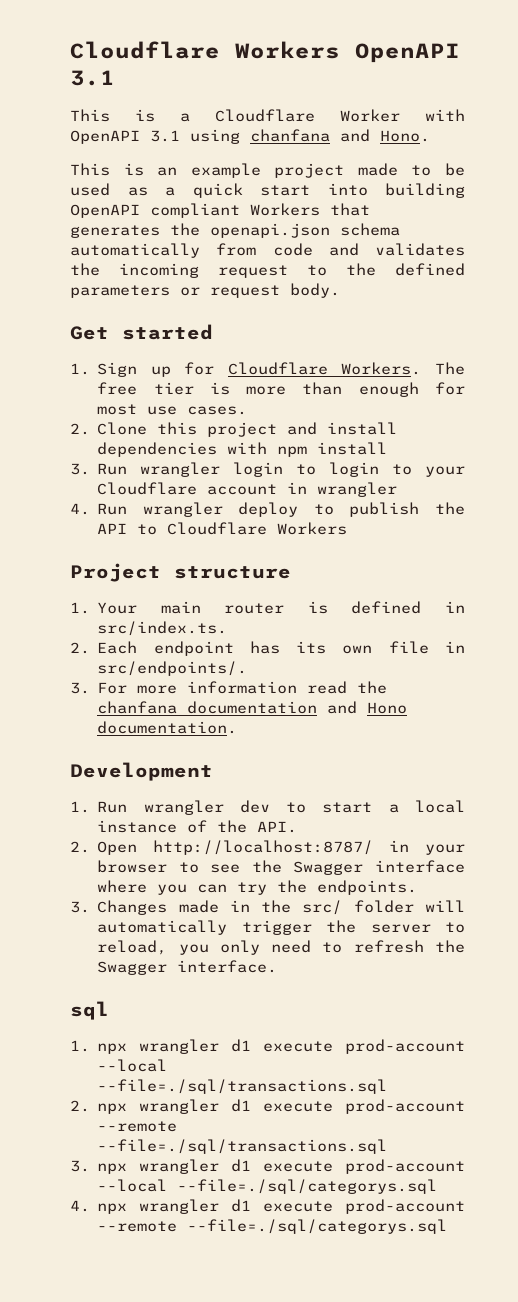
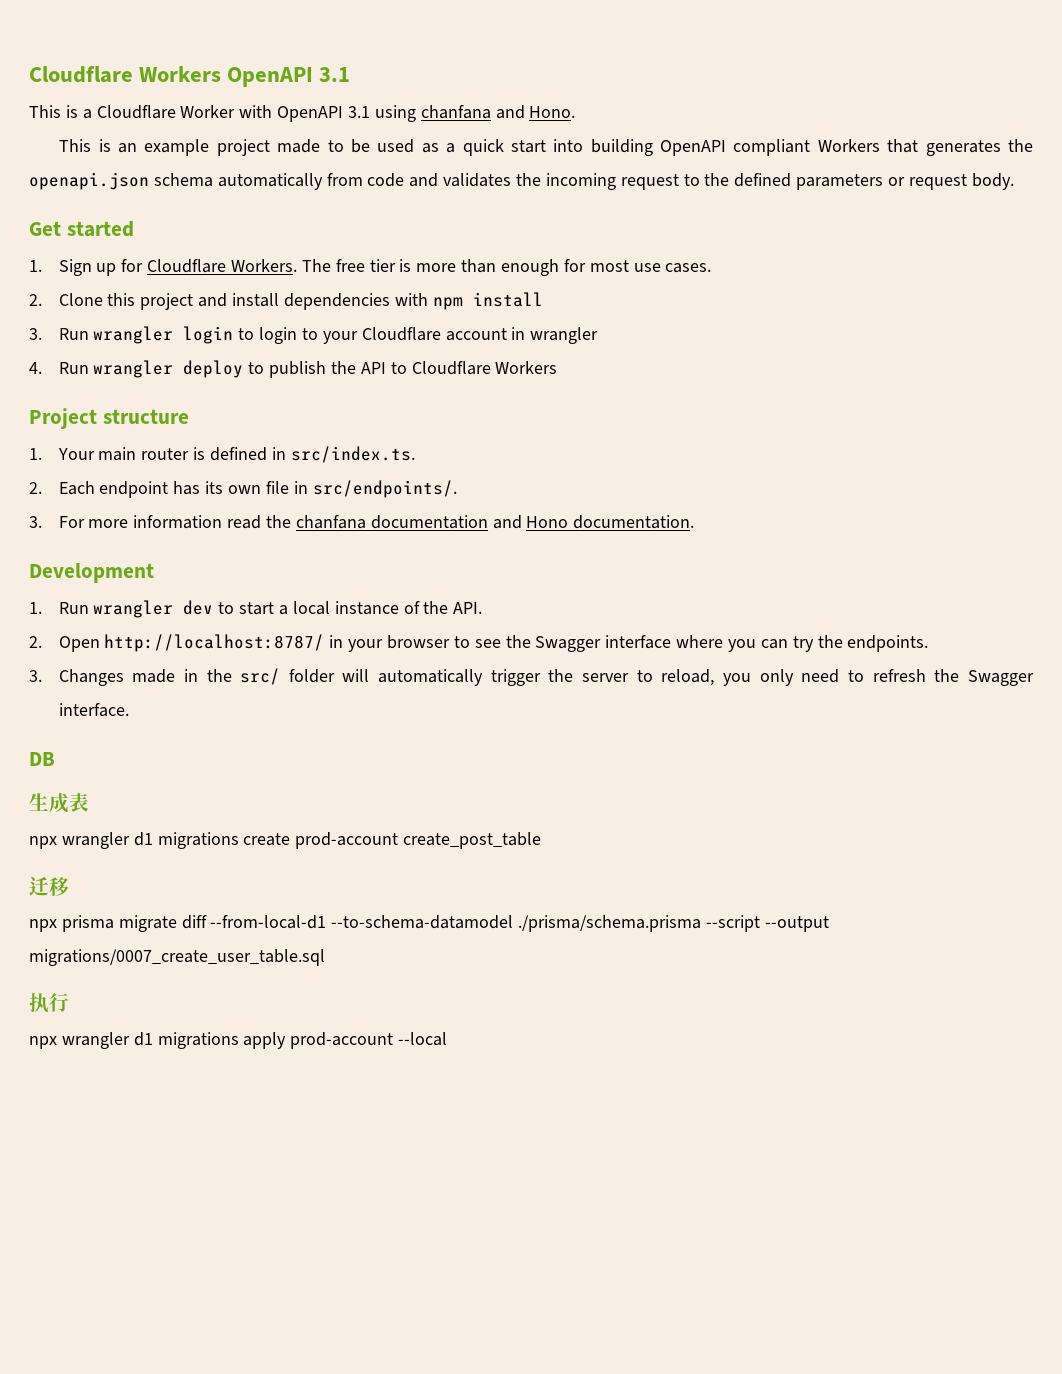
[70,1001,109,1020] [70,1039,465,1054] [97,1059,168,1072] [97,1079,388,1094] [70,1099,465,1114] [97,1121,178,1132] [97,1139,388,1154] [70,1159,465,1174] [97,1179,438,1194] [70,1199,465,1214] [97,1219,448,1234] sql // 1. npx wrangler d1 execute prod-account --local --file=./sql/transactions.sql // 2. npx wrangler d1 execute prod-account --remote --file=./sql/transactions.sql // 3. npx wrangler d1 execute prod-account --local --file=./sql/categorys.sql // 4. npx wrangler d1 execute prod-account --remote --file=./sql/categorys.sql -> [29,752,55,766] [29,793,89,813] [29,832,542,849] [29,876,69,896] [29,915,829,932] [29,949,325,966] [29,993,69,1013] [29,1032,448,1049] DB // 生成表 // npx wrangler d1 migrations create prod-account create_post_table // 迁移 // npx prisma migrate diff --from-local-d1 --to-schema-datamodel ./prisma/schema.prisma --script --output migrations/0007_create_user_table.sql // 执行 // npx wrangler d1 migrations apply prod-account --local

